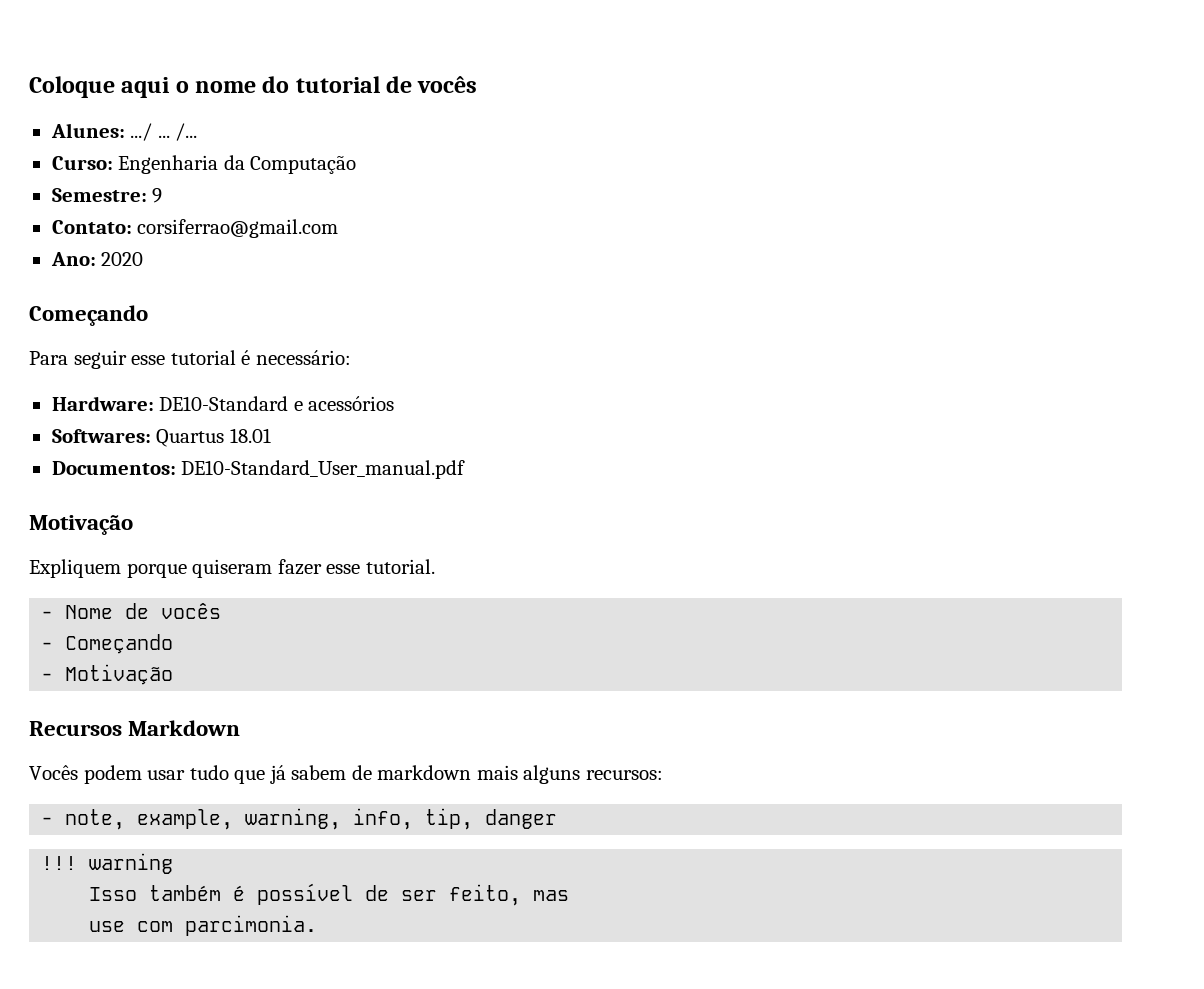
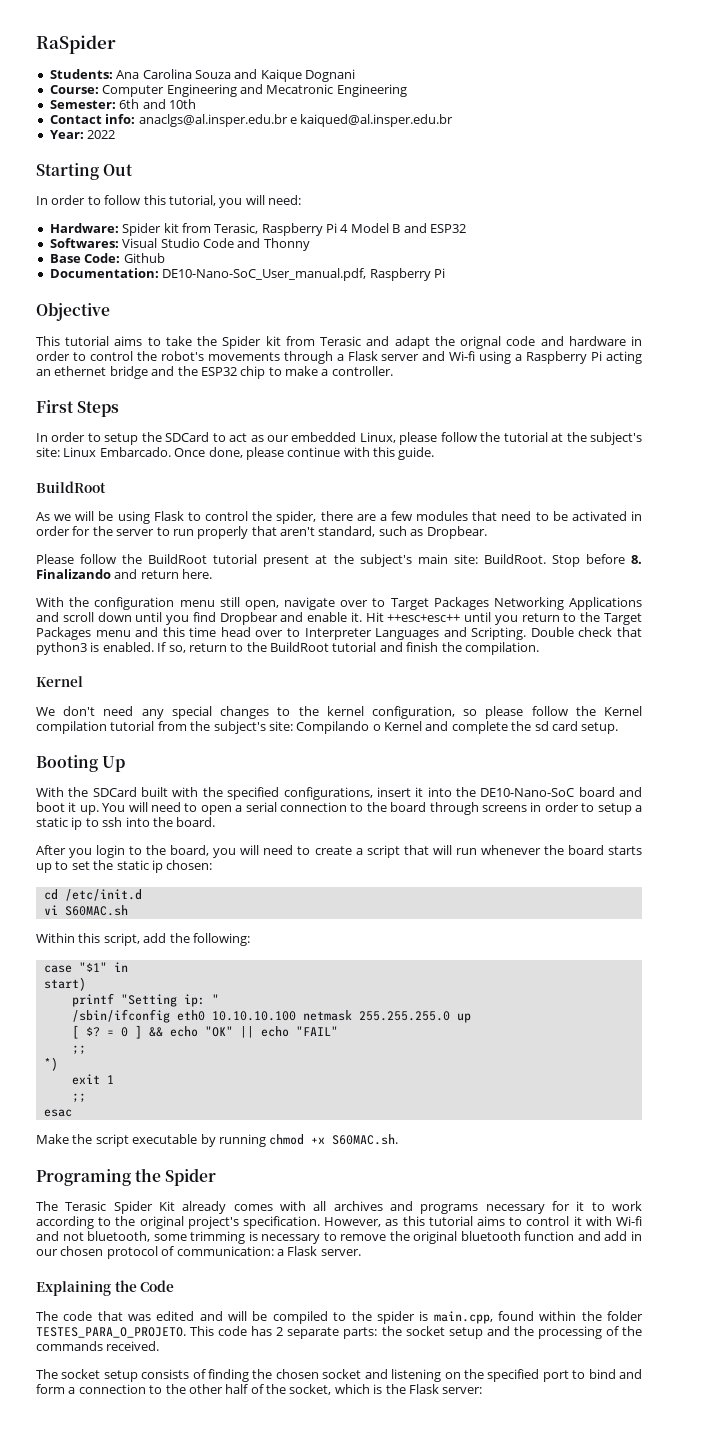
[29,76,478,98] [50,123,198,141] [51,155,357,174] [51,188,163,203] [51,219,339,238] [50,252,144,266] [29,305,148,326] [29,350,351,369] [51,396,395,411] [51,428,271,447] [51,460,466,479] [29,515,133,535] [29,559,435,578] [41,603,222,619] [41,634,174,654] [41,664,174,685] [29,720,241,736] [29,765,663,784] [41,808,558,830] [41,853,174,874] [89,883,570,906] [89,915,318,936] Coloque aqui o nome do tutorial de vocês // Alunes: .../ ... /... // Curso: Engenharia da Computação // Semestre: 9 // Contato: corsiferrao@gmail.com // Ano: 2020 // Começando // Para seguir esse tutorial é necessário: // Hardware: DE10-Standard e acessórios // Softwares: Quartus 18.01 // Documentos: DE10-Standard_User_manual.pdf // Motivação // Expliquem porque quiseram fazer esse tutorial. // - Nome de vocês // - Começando // - Motivação // Recursos Markdown // Vocês podem usar tudo que já sabem de markdown mais alguns recursos: // - note, example, warning, info, tip, danger // !!! warning // Isso também é possível de ser feito, mas // use com parcimonia. -> [36,35,116,54] [49,69,355,82] [49,84,407,97] [49,99,196,109] [49,114,454,127] [49,130,116,139] [36,163,134,180] [36,195,301,208] [49,223,466,236] [49,238,310,251] [49,253,165,263] [49,268,445,281] [36,302,110,321] [36,336,643,349] [36,351,642,364] [36,366,393,379] [36,400,120,417] [36,432,643,445] [36,447,435,460] [36,481,106,493] [36,511,642,524] [36,526,487,539] [36,554,642,567] [36,569,213,579] [36,597,642,610] [36,612,643,625] [36,627,642,640] [36,642,539,655] [36,676,83,687] [36,706,642,719] [36,721,619,734] [36,755,126,772] [36,787,642,800] [36,802,642,815] [36,817,216,830] [36,845,642,858] [36,860,213,873] [43,889,142,901] [43,905,128,916] [36,933,250,946] [43,962,128,973] [43,977,86,991] [71,993,219,1007] [71,1009,471,1023] [71,1025,338,1039] [71,1045,86,1055] [43,1057,58,1071] [71,1074,114,1085] [71,1093,86,1103] [43,1109,72,1117] [36,1134,399,1147] [36,1168,217,1186] [36,1201,642,1214] [36,1216,642,1229] [36,1231,642,1244] [36,1246,361,1259] [36,1280,175,1296] [36,1311,644,1324] [36,1326,642,1339] [36,1341,160,1351] [36,1369,643,1382] [36,1384,483,1395] RaSpider // Students: Ana Carolina Souza and Kaique Dognani // Course: Computer Engineering and Mecatronic Engineering // Semester: 6th and 10th // Contact info: anaclgs@al.insper.edu.br e kaiqued@al.insper.edu.br // Year: 2022 // Starting Out // In order to follow this tutorial, you will need: // Hardware: Spider kit from Terasic, Raspberry Pi 4 Model B and ESP32 // Softwares: Visual Studio Code and Thonny // Base Code: Github // Documentation: DE10-Nano-SoC_User_manual.pdf, Raspberry Pi // Objective // This tutorial aims to take the Spider kit from Terasic and adapt the orignal code and hardware in order to control the robot's movements through a Flask server and Wi-fi using a Raspberry Pi acting an ethernet bridge and the ESP32 chip to make a controller. // First Steps // In order to setup the SDCard to act as our embedded Linux, please follow the tutorial at the subject's site: Linux Embarcado. Once done, please continue with this guide. // BuildRoot // As we will be using Flask to control the spider, there are a few modules that need to be activated in order for the server to run properly that aren't standard, such as Dropbear. // Please follow the BuildRoot tutorial present at the subject's main site: BuildRoot. Stop before 8. Finalizando and return here. // With the configuration menu still open, navigate over to Target Packages Networking Applications and scroll down until you find Dropbear and enable it. Hit ++esc+esc++ until you return to the Target Packages menu and this time head over to Interpreter Languages and Scripting. Double check that python3 is enabled. If so, return to the BuildRoot tutorial and finish the compilation. // Kernel // We don't need any special changes to the kernel configuration, so please follow the Kernel compilation tutorial from the subject's site: Compilando o Kernel and complete the sd card setup. // Booting Up // With the SDCard built with the specified configurations, insert it into the DE10-Nano-SoC board and boot it up. You will need to open a serial connection to the board through screens in order to setup a static ip to ssh into the board. // After you login to the board, you will need to create a script that will run whenever the board starts up to set the static ip chosen: // cd /etc/init.d // vi S60MAC.sh // Within this script, add the following: // case "$1" in // start) // printf "Setting ip: " // /sbin/ifconfig eth0 10.10.10.100 netmask 255.255.255.0 up // [ $? = 0 ] && echo "OK" || echo "FAIL" // ;; // *) // exit 1 // ;; // esac // Make the script executable by running chmod +x S60MAC.sh. // Programing the Spider // The Terasic Spider Kit already comes with all archives and programs necessary for it to work according to the original project's specification. However, as this tutorial aims to control it with Wi-fi and not bluetooth, some trimming is necessary to remove the original bluetooth function and add in our chosen protocol of communication: a Flask server. // Explaining the Code // The code that was edited and will be compiled to the spider is main.cpp, found within the folder TESTES_PARA_O_PROJETO. This code has 2 separate parts: the socket setup and the processing of the commands received. // The socket setup consists of finding the chosen socket and listening on the specified port to bind and form a connection to the other half of the socket, which is the Flask server:

